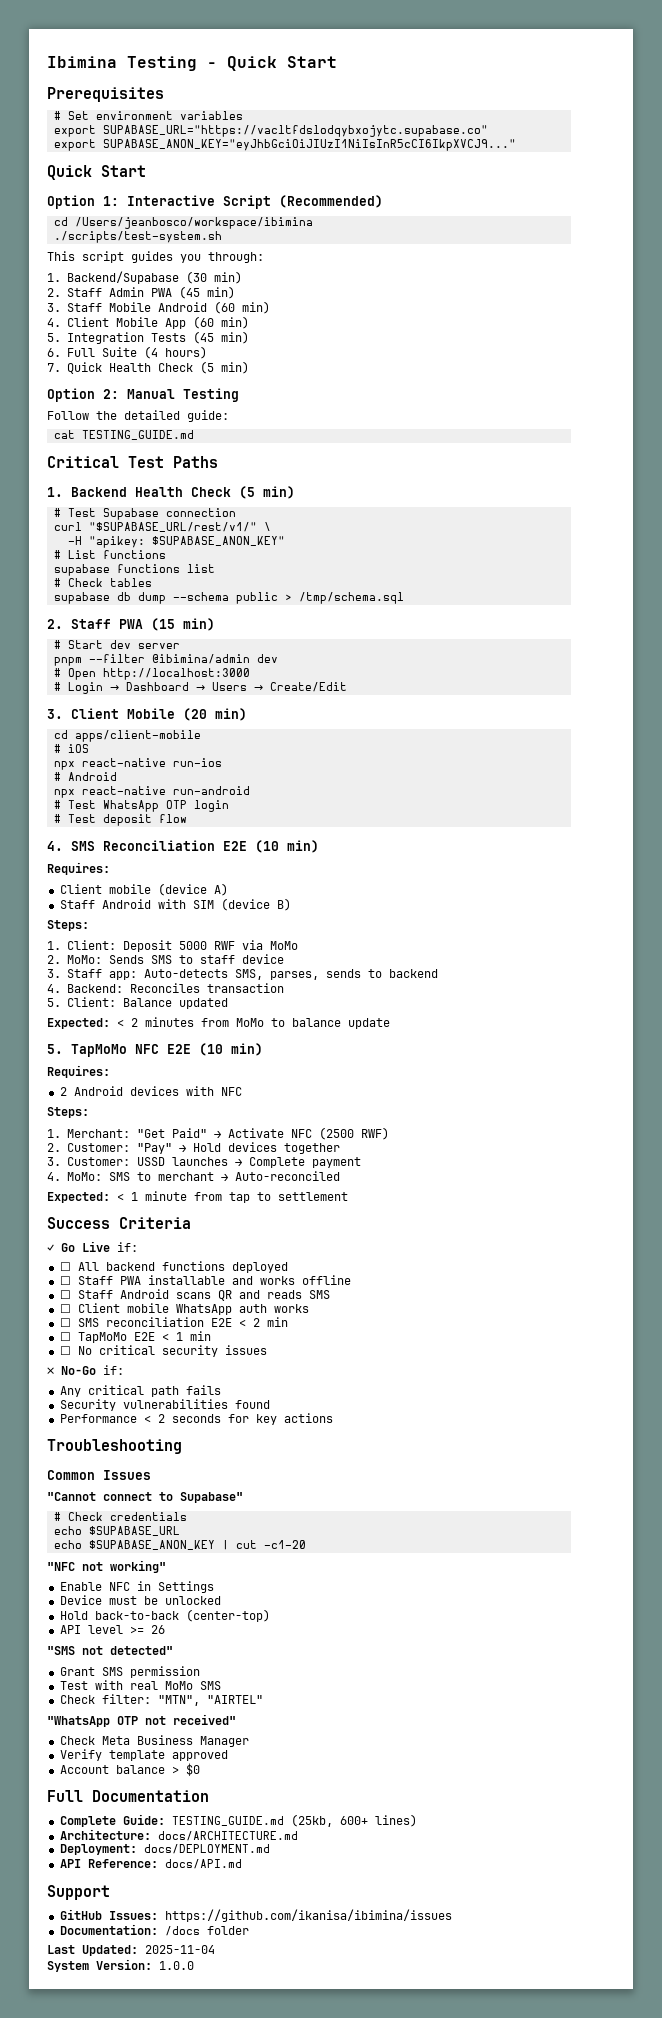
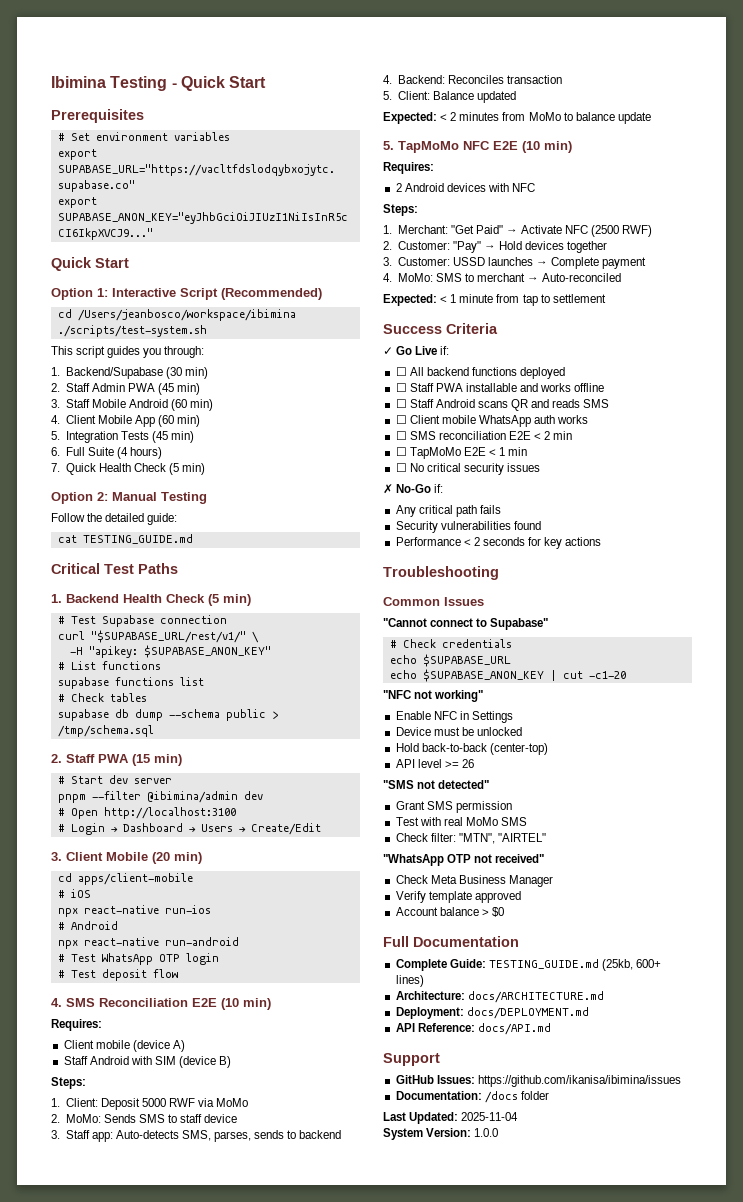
[102,668,250,680] http://localhost:3000 -> [103,807,236,819] http://localhost:3100

